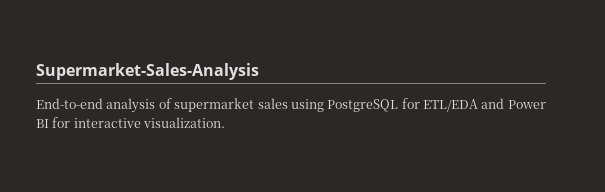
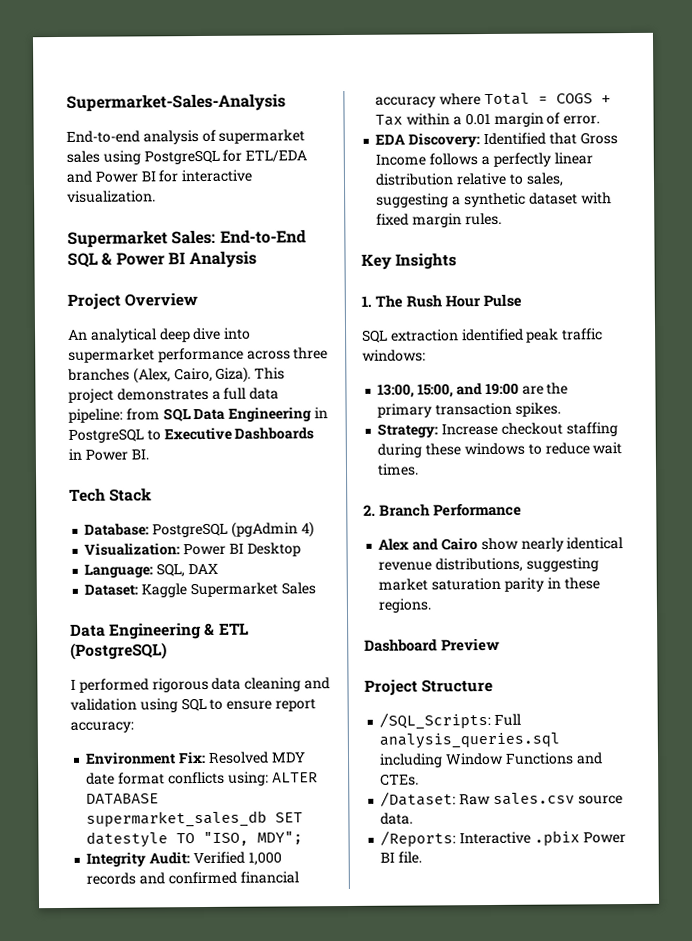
(226, 122) none -> [67,229,307,248] [67,250,258,269] [67,293,199,310] [68,327,252,343] [68,347,329,363] [67,366,286,384] [68,387,280,403] [68,407,328,423] [68,427,315,443] [68,448,149,461] [69,488,153,502] [84,521,314,538] [84,542,301,557] [84,563,218,578] [84,582,316,598] [70,622,249,640] [70,642,167,660] [70,677,330,693] [70,697,316,713] [70,721,134,733] [85,751,306,765] [86,771,318,786] [86,793,160,804] [86,810,304,828] [86,831,304,848] [86,851,282,867] [86,871,299,885] [375,92,611,108] [375,112,601,127] [375,132,618,148] [375,152,593,167] [375,172,564,187] [376,192,612,208] [376,212,502,228] [361,253,458,270] [361,293,522,308] [362,328,604,343] [362,349,426,362] [377,382,569,398] [377,402,561,418] [377,422,618,438] [377,442,623,458] [377,463,420,476] [363,502,522,517] [378,537,624,552] [378,557,599,573] [378,577,600,592] [378,598,432,613] [364,637,500,652] [364,678,494,696] [379,711,522,730] [379,732,561,749] [379,752,603,768] [380,773,420,786] [380,791,623,807] [380,812,414,825] [380,830,626,847] [380,851,423,864] // Supermarket Sales: End-to-End SQL & Power BI Analysis // Project Overview // An analytical deep dive into supermarket performance across three branches (Alex, Cairo, Giza). This project demonstrates a full data pipeline: from SQL Data Engineering in PostgreSQL to Executive Dashboards in Power BI. // Tech Stack // Database: PostgreSQL (pgAdmin 4) // Visualization: Power BI Desktop // Language: SQL, DAX // Dataset: Kaggle Supermarket Sales // Data Engineering & ETL (PostgreSQL) // I performed rigorous data cleaning and validation using SQL to ensure report accuracy: // Environment Fix: Resolved MDY date format conflicts using: ALTER DATABASE supermarket_sales_db SET datestyle TO "ISO, MDY"; // Integrity Audit: Verified 1,000 records and confirmed financial accuracy where Total = COGS + Tax within a 0.01 margin of error. // EDA Discovery: Identified that Gross Income follows a perfectly linear distribution relative to sales, suggesting a synthetic dataset with fixed margin rules. // Key Insights // 1. The Rush Hour Pulse // SQL extraction identified peak traffic windows: // 13:00, 15:00, and 19:00 are the primary transaction spikes. // Strategy: Increase checkout staffing during these windows to reduce wait times. // 2. Branch Performance // Alex and Cairo show nearly identical revenue distributions, suggesting market saturation parity in these regions. // Dashboard Preview // Project Structure // /SQL_Scripts: Full analysis_queries.sql including Window Functions and CTEs. // /Dataset: Raw sales.csv source data. // /Reports: Interactive .pbix Power BI file.

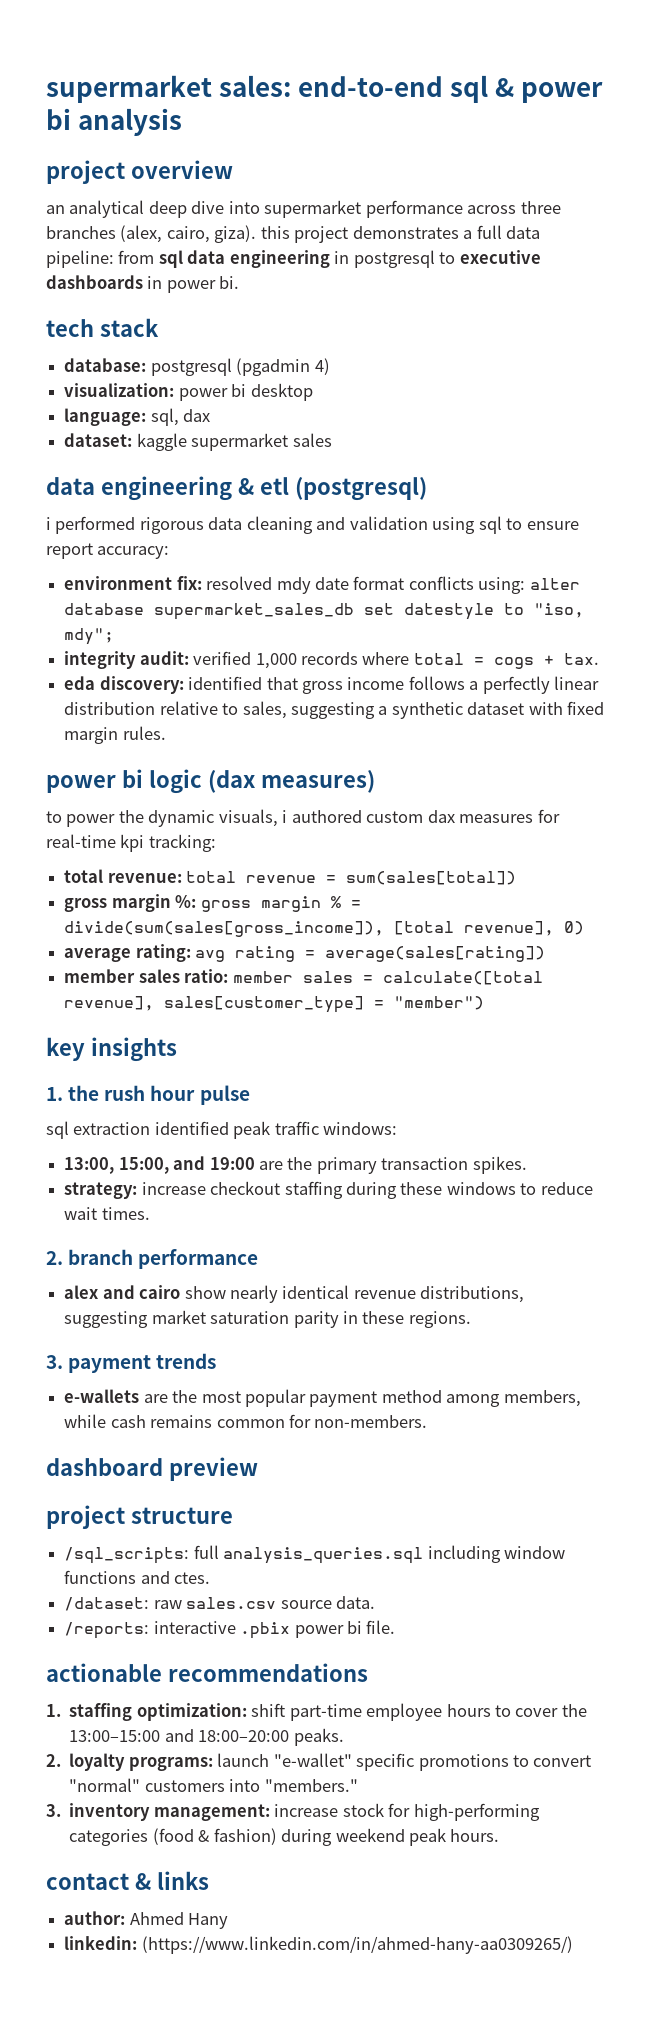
[66,93,286,112] [66,129,306,145] [66,149,308,165] [66,169,253,183] [67,190,156,203] [67,229,307,248] [67,250,258,269] [67,293,199,310] [68,329,88,340] Supermarket-Sales-Analysis // End-to-end analysis of supermarket sales using PostgreSQL for ETL/EDA and Power BI for interactive visualization. // Supermarket Sales: End-to-End SQL & Power BI Analysis // Project Overview // An -> [46,75,604,103] [46,108,183,136] [46,160,233,184] [46,205,65,214] supermarket sales: end-to-end sql & power bi analysis // project overview // an
[132,366,286,384] (Alex, Cairo, Giza). This -> [120,225,290,243] (alex, cairo, giza). this
[162,407,328,422] [68,427,315,443] [68,448,149,461] [69,488,153,502] [84,521,314,538] [84,542,301,557] [84,563,218,578] [84,582,316,598] [70,622,249,640] [70,642,167,660] [70,679,76,690] SQL Data Engineering in PostgreSQL to Executive Dashboards in Power BI. // Tech Stack // Database: PostgreSQL (pgAdmin 4) // Visualization: Power BI Desktop // Language: SQL, DAX // Dataset: Kaggle Supermarket Sales // Data Engineering & ETL (PostgreSQL) // I -> [158,250,541,268] [46,275,240,293] [46,318,159,337] [64,358,330,376] [64,383,313,401] [64,408,211,426] [64,433,332,451] [46,476,427,501] [46,517,51,530] sql data engineering in postgresql to executive dashboards in power bi. // tech stack // database: postgresql (pgadmin 4) // visualization: power bi desktop // language: sql, dax // dataset: kaggle supermarket sales // data engineering & etl (postgresql) // i
[180,697,207,712] SQL -> [478,516,502,534] sql
[85,751,306,765] [86,771,318,786] [86,793,160,804] [86,810,304,828] [86,831,304,848] [86,851,282,867] [86,871,299,885] [375,92,611,108] [375,112,601,127] [375,132,618,148] [375,154,427,166] Environment Fix: Resolved MDY date format conflicts using: ALTER DATABASE supermarket_sales_db SET datestyle TO "ISO, MDY"; // Integrity Audit: Verified 1,000 records and confirmed financial accuracy where Total = COGS + Tax within a 0.01 margin of error. // EDA Discovery: Identified that Gross Income -> [64,576,580,594] [64,603,585,620] [64,628,115,645] [64,651,599,669] [64,676,405,694] environment fix: resolved mdy date format conflicts using: alter database supermarket_sales_db set datestyle to "iso, mdy"; // integrity audit: verified 1,000 records where total = cogs + tax. // eda discovery: identified that gross income
[361,253,458,270] [361,293,522,308] [362,329,388,343] Key Insights // 1. The Rush Hour Pulse // SQL -> [46,769,375,794] [46,809,560,827] [46,834,216,852] [64,869,517,885] [64,894,361,912] [64,921,585,937] [64,944,546,962] [64,969,543,985] [64,996,485,1013] [46,1037,177,1062] [46,1085,250,1105] [46,1121,69,1139] power bi logic (dax measures) // to power the dynamic visuals, i authored custom dax measures for real-time kpi tracking: // total revenue: total revenue = sum(sales[total]) // gross margin %: gross margin % = divide(sum(sales[gross_income]), [total revenue], 0) // average rating: avg rating = average(sales[rating]) // member sales ratio: member sales = calculate([total revenue], sales[customer_type] = "member") // key insights // 1. the rush hour pulse // sql
[377,423,499,438] Strategy: Increase -> [64,1182,206,1199] strategy: increase
[379,502,522,517] [378,538,478,551] Branch Performance // Alex and Cairo -> [68,1249,259,1269] [64,1285,181,1299] branch performance // alex and cairo
[364,637,500,652] [364,678,494,696] [379,711,522,730] [379,732,561,749] [379,752,603,768] [380,773,420,786] [380,791,623,807] [380,812,414,825] [380,830,626,847] [380,851,423,864] Dashboard Preview // Project Structure // /SQL_Scripts: Full analysis_queries.sql including Window Functions and CTEs. // /Dataset: Raw sales.csv source data. // /Reports: Interactive .pbix Power BI file. -> [46,1353,217,1373] [64,1389,581,1407] [64,1414,428,1428] [46,1457,258,1481] [46,1505,233,1529] [64,1545,565,1564] [64,1570,211,1584] [64,1596,375,1611] [64,1620,396,1639] [46,1663,368,1682] [46,1703,587,1721] [69,1728,344,1746] [46,1753,592,1771] [69,1778,358,1792] [46,1803,540,1821] [69,1828,500,1846] [46,1871,209,1890] [64,1911,229,1929] [64,1936,573,1954] 3. payment trends // e-wallets are the most popular payment method among members, while cash remains common for non-members. // dashboard preview // project structure // /sql_scripts: full analysis_queries.sql including window functions and ctes. // /dataset: raw sales.csv source data. // /reports: interactive .pbix power bi file. // actionable recommendations // 1. staffing optimization: shift part-time employee hours to cover the 13:00–15:00 and 18:00–20:00 peaks. // 2. loyalty programs: launch "e-wallet" specific promotions to convert "normal" customers into "members." // 3. inventory management: increase stock for high-performing categories (food & fashion) during weekend peak hours. // contact & links // author: Ahmed Hany // linkedin: (https://www.linkedin.com/in/ahmed-hany-aa0309265/)

